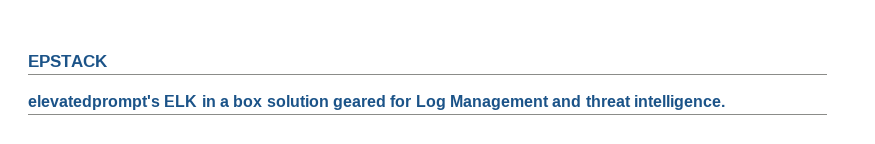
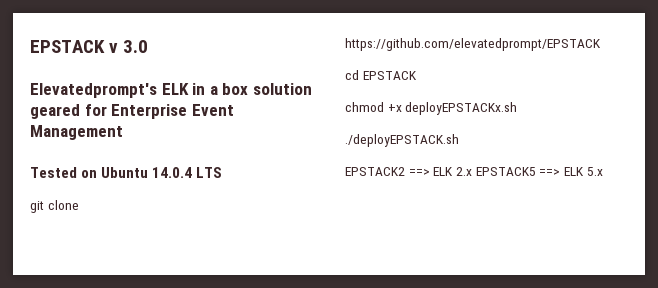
[28,55,108,67] [28,95,160,110] EPSTACK // elevatedprompt's -> [30,40,149,53] [30,83,157,98] EPSTACK v 3.0 // Elevatedprompt's
[415,95,446,110] Log -> [111,104,234,119] Enterprise Event
[552,95,725,110] and threat intelligence. -> [30,167,223,178] [30,200,79,213] [345,38,601,51] [345,70,417,80] [345,102,518,115] [345,134,459,147] [345,167,603,176] // Tested on Ubuntu 14.0.4 LTS // git clone https://github.com/elevatedprompt/EPSTACK // cd EPSTACK // chmod +x deployEPSTACKx.sh // ./deployEPSTACK.sh // EPSTACK2 ==> ELK 2.x EPSTACK5 ==> ELK 5.x

